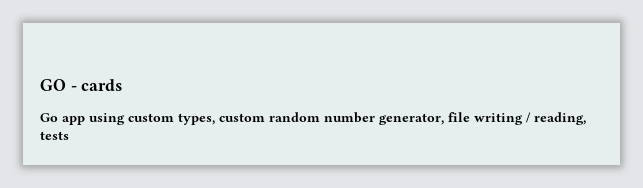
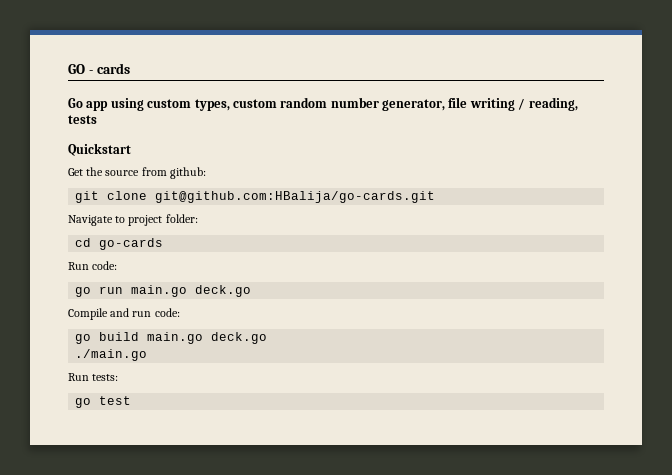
(69, 135) none -> [68,143,131,156] [68,167,206,179] [75,191,436,203] [68,214,198,226] [75,238,164,250] [68,261,118,270] [75,285,252,297] [68,308,180,320] [75,332,268,344] [75,349,148,361] [68,373,119,381] [75,396,132,408] // Quickstart // Get the source from github: // git clone git@github.com:HBalija/go-cards.git // Navigate to project folder: // cd go-cards // Run code: // go run main.go deck.go // Compile and run code: // go build main.go deck.go // ./main.go // Run tests: // go test

